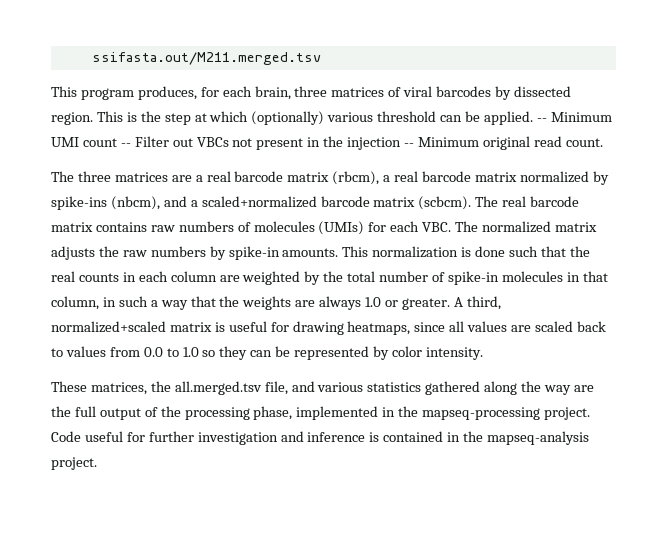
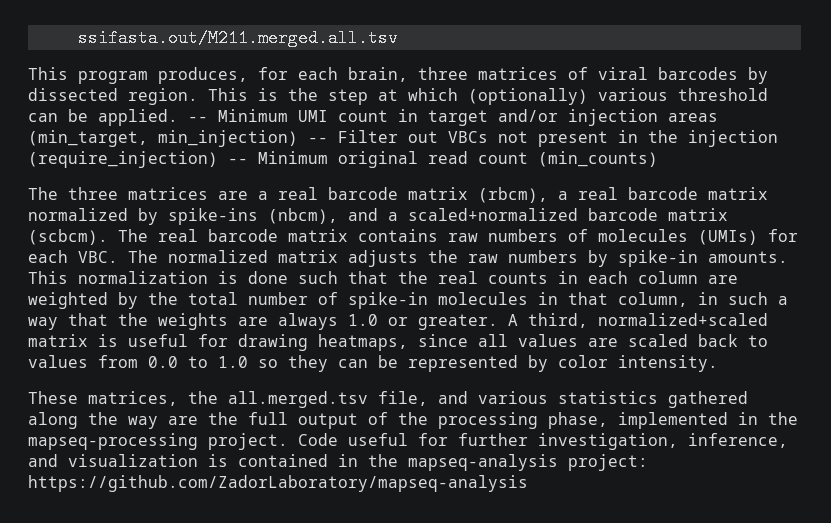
[91,52,321,65] ssifasta.out/M211.merged.tsv -> [77,29,398,47] ssifasta.out/M211.merged.all.tsv
(117, 142) none -> [398,109,718,126] [28,130,298,147] in target and/or injection areas (min_target, min_injection)
(402, 143) none -> [28,151,218,168] (require_injection)
[565,138,603,147] count. -> [478,151,658,167] count (min_counts)
[197,431,366,445] investigation and inference -> [538,433,788,450] [28,454,198,467] investigation, inference, and visualization
[51,457,97,470] project. -> [568,454,648,471] [28,475,528,492] project: https://github.com/ZadorLaboratory/mapseq-analysis

